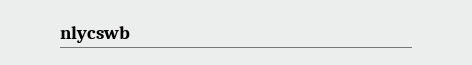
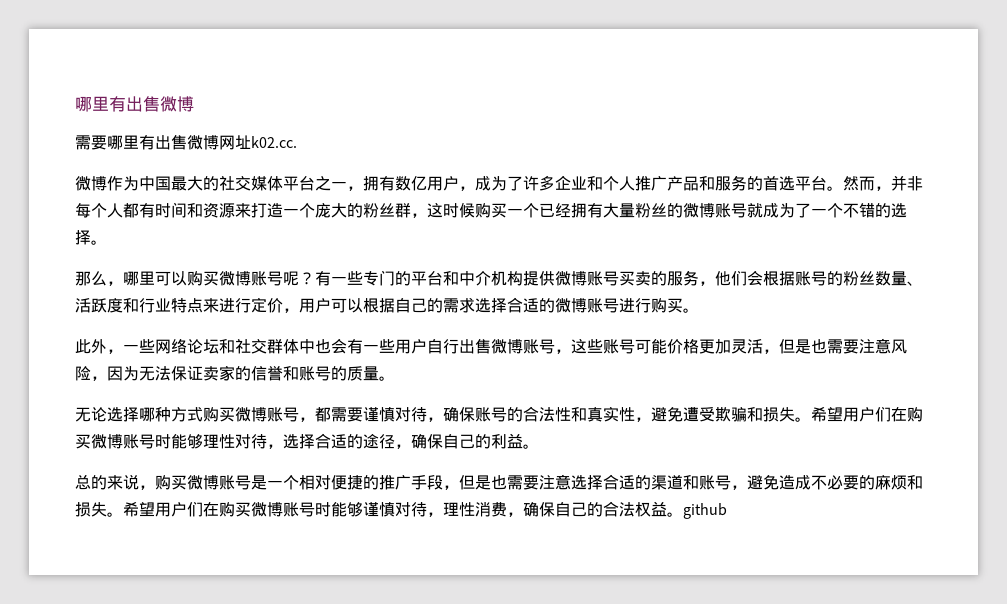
[60,26,130,43] nlycswb -> [75,96,194,112] [75,134,297,150] [75,175,923,191] [75,202,907,218] [75,230,107,245] [75,270,923,286] [75,297,699,313] [75,338,907,354] [75,365,395,381] [75,406,923,422] [75,433,539,449] [75,474,923,490] [75,501,727,519] 哪里有出售微博 // 需要哪里有出售微博网址k02.cc. // 微博作为中国最大的社交媒体平台之一，拥有数亿用户，成为了许多企业和个人推广产品和服务的首选平台。然而，并非每个人都有时间和资源来打造一个庞大的粉丝群，这时候购买一个已经拥有大量粉丝的微博账号就成为了一个不错的选择。 // 那么，哪里可以购买微博账号呢？有一些专门的平台和中介机构提供微博账号买卖的服务，他们会根据账号的粉丝数量、活跃度和行业特点来进行定价，用户可以根据自己的需求选择合适的微博账号进行购买。 // 此外，一些网络论坛和社交群体中也会有一些用户自行出售微博账号，这些账号可能价格更加灵活，但是也需要注意风险，因为无法保证卖家的信誉和账号的质量。 // 无论选择哪种方式购买微博账号，都需要谨慎对待，确保账号的合法性和真实性，避免遭受欺骗和损失。希望用户们在购买微博账号时能够理性对待，选择合适的途径，确保自己的利益。 // 总的来说，购买微博账号是一个相对便捷的推广手段，但是也需要注意选择合适的渠道和账号，避免造成不必要的麻烦和损失。希望用户们在购买微博账号时能够谨慎对待，理性消费，确保自己的合法权益。github

